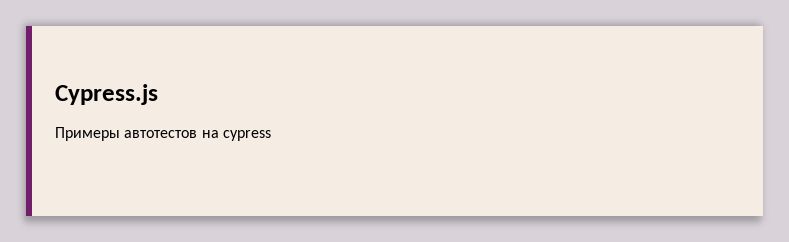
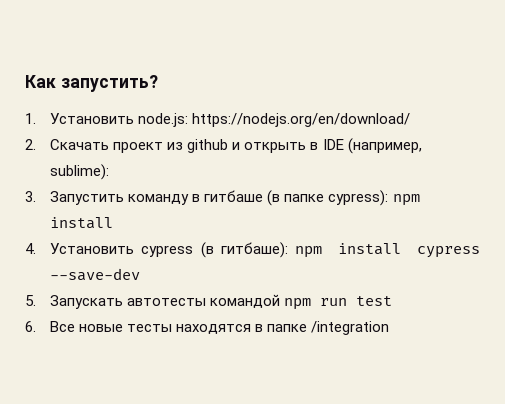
[55,84,158,105] [55,127,271,141] Cypress.js // Примеры автотестов на cypress -> [25,75,158,92] [25,113,411,127] [25,138,422,154] [50,164,110,180] [25,190,420,206] [50,217,114,229] [25,242,480,258] [50,268,141,281] [25,294,393,310] [25,321,390,335] Как запустить? // 1. Установить node.js: https://nodejs.org/en/download/ // 2. Скачать проект из github и открыть в IDE (например, sublime): // 3. Запустить команду в гитбаше (в папке cypress): npm install // 4. Установить cypress (в гитбаше): npm install cypress --save-dev // 5. Запускать автотесты командой npm run test // 6. Все новые тесты находятся в папке /integration

